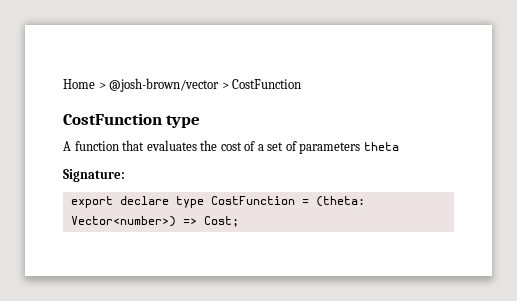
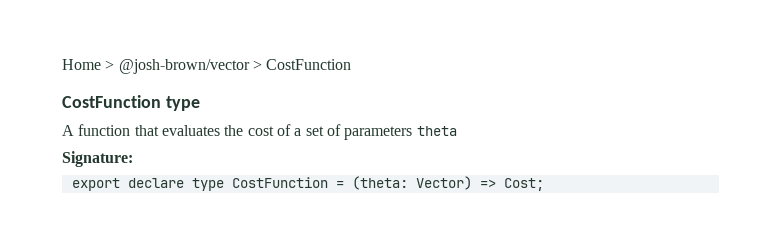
[70,216,176,227] Vector<number>) -> [415,176,472,190] Vector)

